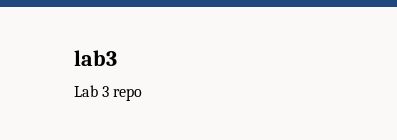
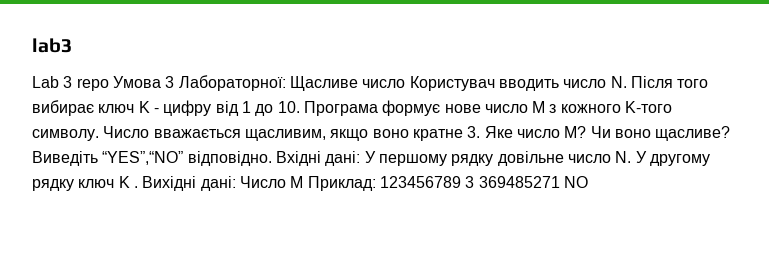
(143, 94) none -> [112,75,709,91] [32,100,673,116] [32,126,731,141] [32,151,710,166] [32,176,588,191] Умова 3 Лабораторної: Щасливе число Користувач вводить число N. Після того вибирає ключ K - цифру від 1 до 10. Програма формує нове число M з кожного K-того символу. Число вважається щасливим, якщо воно кратне 3. Яке число M? Чи воно щасливе? Виведіть “YES”,“NO” відповідно. Вхідні дані: У першому рядку довільне число N. У другому рядку ключ K . Вихідні дані: Число M Приклад: 123456789 3 369485271 NO

